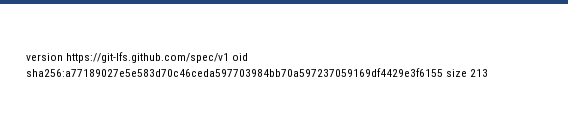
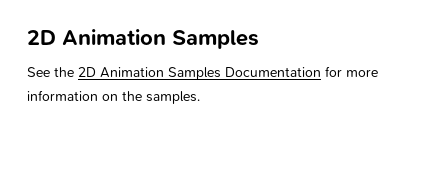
[26,52,249,63] [26,68,489,77] version https://git-lfs.github.com/spec/v1 oid sha256:a77189027e5e583d70c46ceda597703984bb70a597237059169df4429e3f6155 size 213 -> [27,29,259,49] [27,66,378,80] [27,90,200,104] 2D Animation Samples // See the 2D Animation Samples Documentation for more information on the samples.

